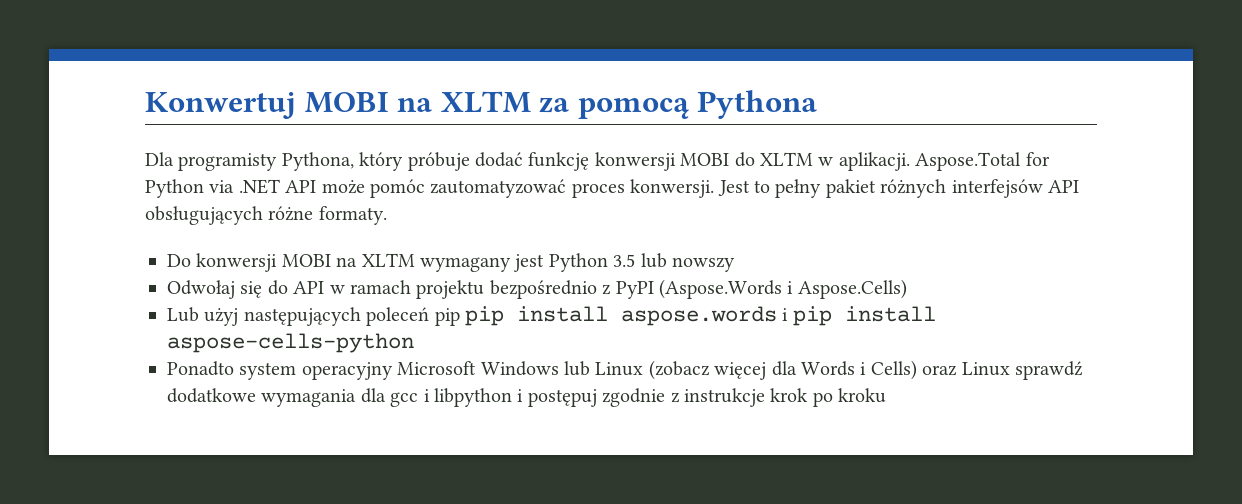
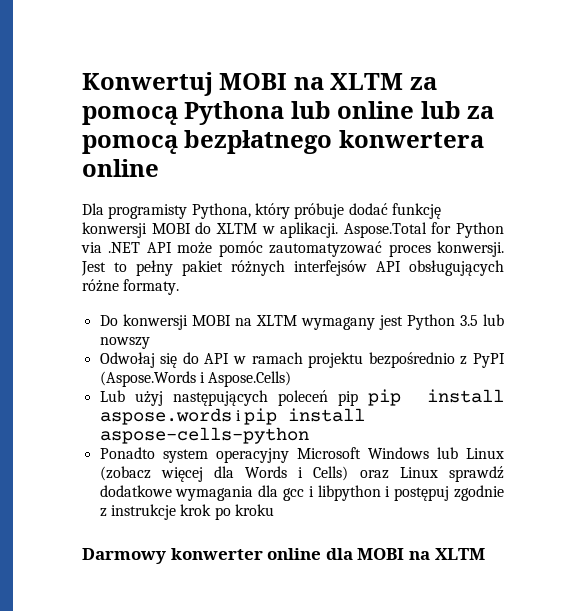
(818, 104) none -> [290,101,495,119] [82,130,484,154] [82,159,159,177] lub online lub za pomocą bezpłatnego konwertera online
(887, 395) none -> [82,548,485,564] // Darmowy konwerter online dla MOBI na XLTM

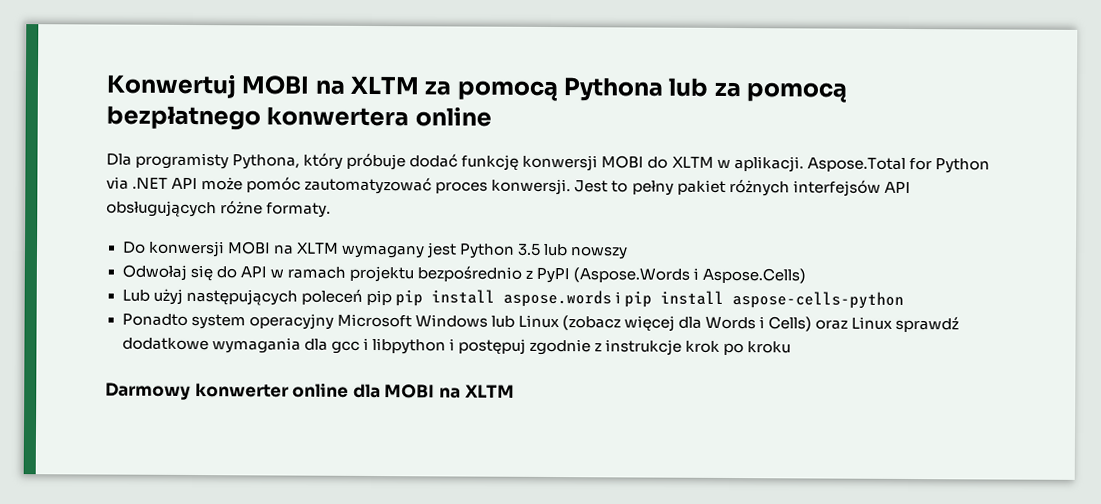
[337,101,461,119] online lub -> (709, 87) none

